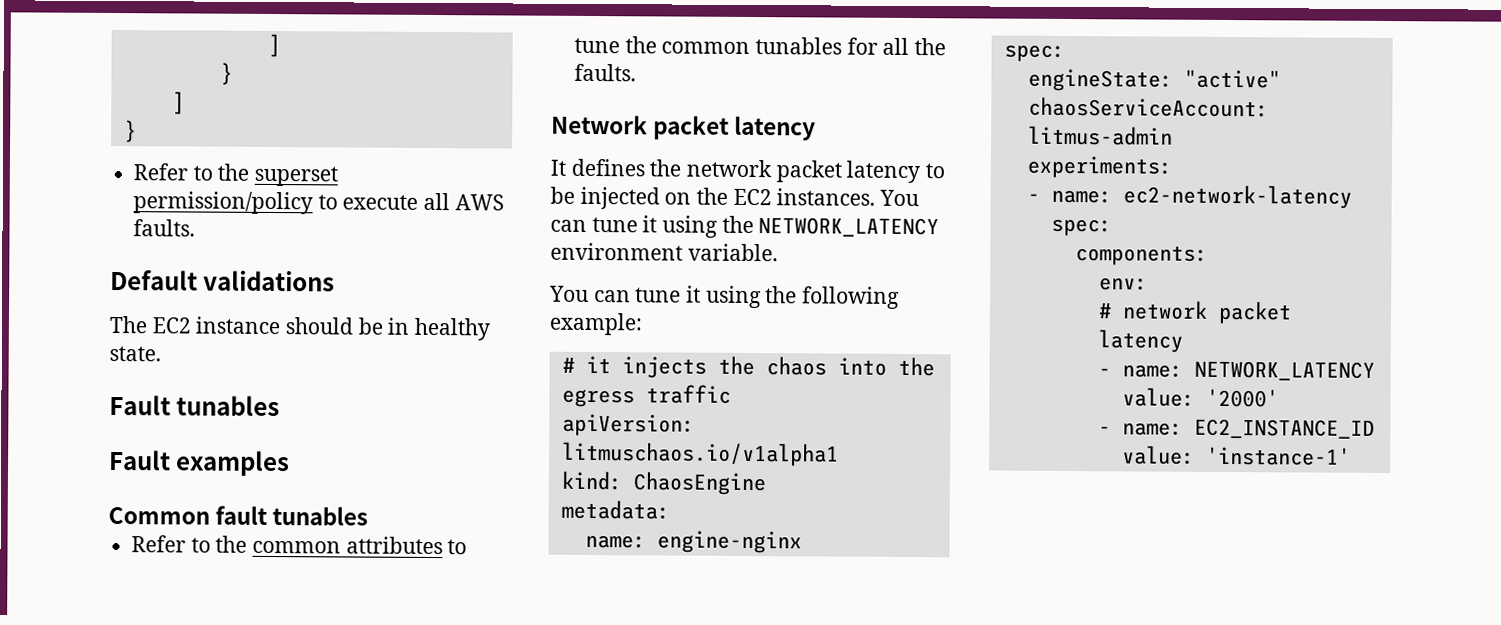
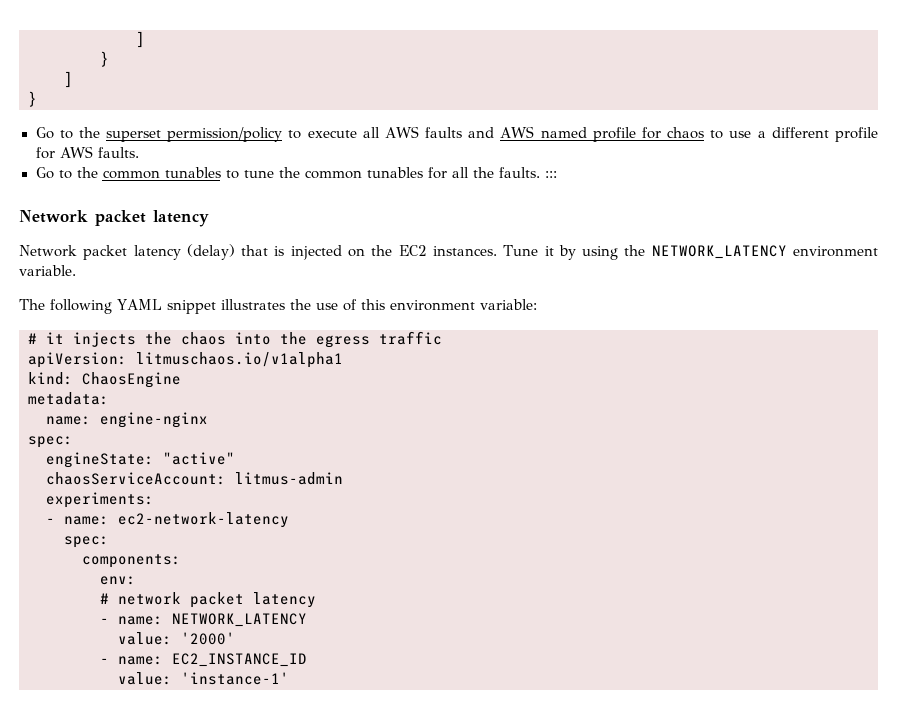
[133,163,189,181] Refer -> [35,127,54,139] Go
[133,219,196,237] [110,269,336,292] [109,315,491,341] [109,345,161,362] [109,394,281,417] [108,449,291,477] [108,505,369,526] [131,535,187,553] faults. // Default validations // The EC2 instance should be in healthy state. // Fault tunables // Fault examples // Common fault tunables // Refer -> [425,126,879,142] [35,146,140,159] [35,167,54,179] faults and AWS named profile for chaos to use a different profile for AWS faults. // Go
[345,536,443,555] attributes -> [164,167,221,178] tunables
(637, 72) none -> [544,171,557,178] :::
[550,158,946,184] [550,186,575,204] It defines the network packet latency to be -> [19,244,285,260] Network packet latency (delay) that is
[879,189,920,207] [550,215,658,233] You can tune it -> [503,245,576,260] Tune it by
[549,285,901,309] [549,312,642,336] You can tune it using the following example: -> [19,299,537,314] The following YAML snippet illustrates the use of this environment variable:

